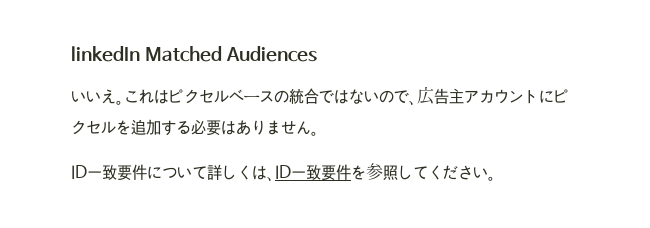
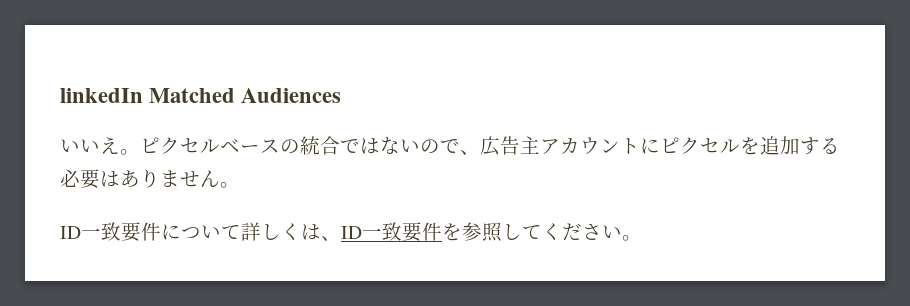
[124,89,169,104] これは -> (140, 152) none

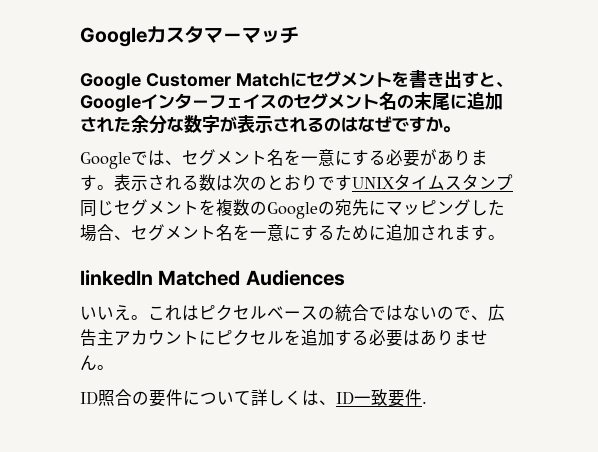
(60, 95) none -> [80,26,299,47] [80,69,513,90] [80,92,503,112] [80,115,460,134] [80,149,488,169] [80,174,513,191] [80,199,505,219] [80,224,505,242] Googleカスタマーマッチ // Google Customer Matchにセグメントを書き出すと、Googleインターフェイスのセグメント名の末尾に追加された余分な数字が表示されるのはなぜですか。 // Googleでは、セグメント名を一意にする必要があります。表示される数は次のとおりですUNIXタイムスタンプ同じセグメントを複数のGoogleの宛先にマッピングした場合、セグメント名を一意にするために追加されます。 //
(140, 152) none -> [148,305,199,321] これは
[81,222,121,241] 一致 -> [98,389,149,406] 照合の
[442,222,642,242] を参照してください。 -> [422,401,427,404] .

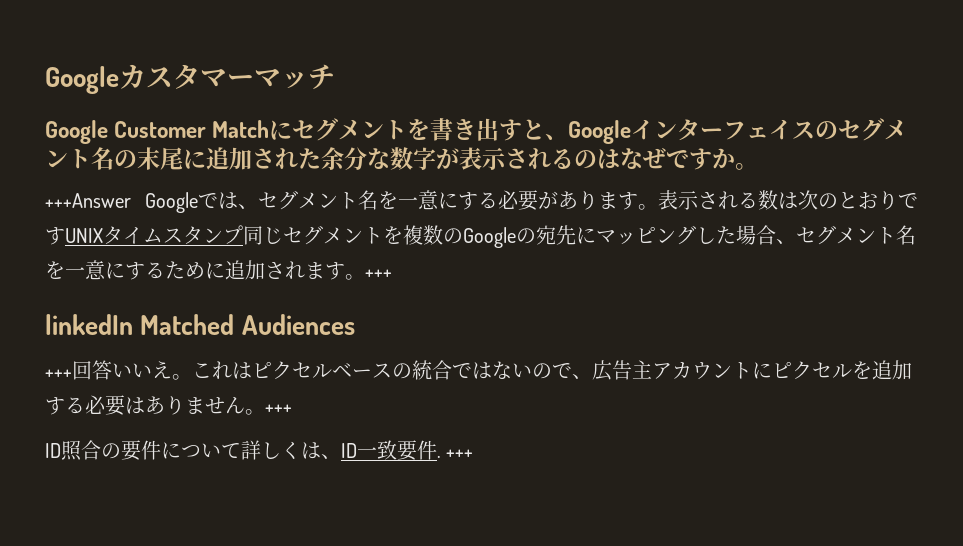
(460, 129) none -> [45,193,131,208] +++Answer
(505, 237) none -> [365,269,392,278] +++
(345, 278) none -> [45,360,112,380] +++回答
(114, 367) none -> [265,404,292,413] +++
(427, 402) none -> [446,449,474,458] +++

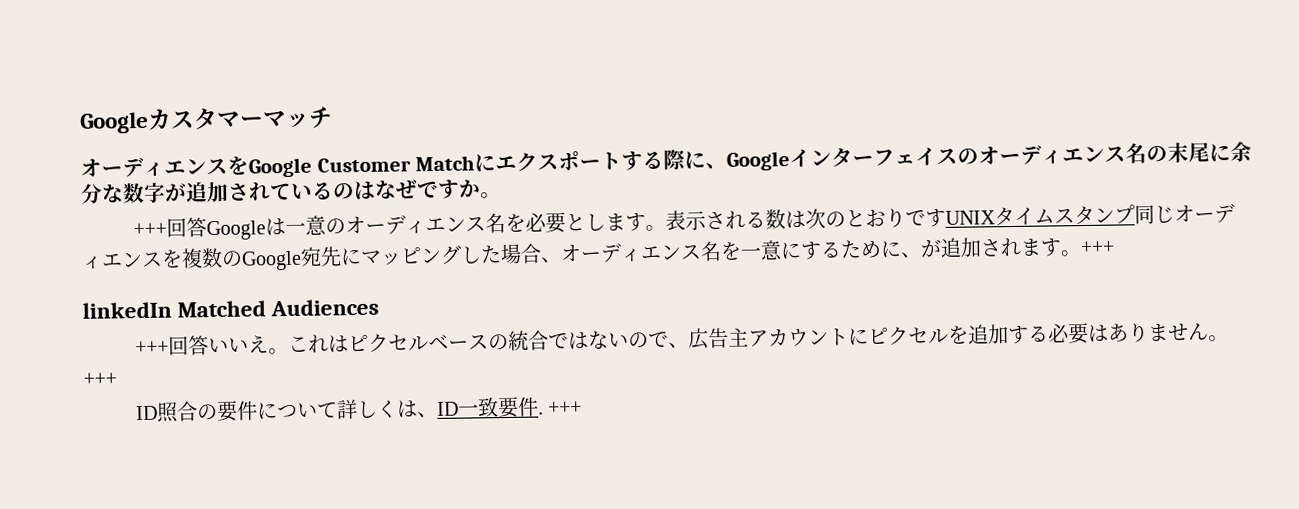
[45,118,546,144] Google Customer Matchにセグメントを書き出すと -> [80,149,707,178] オーディエンスをGoogle Customer Matchにエクスポートする際に
[838,118,908,141] [45,147,551,171] セグメント名の末尾に追加された余分な数字が表示され -> [978,141,1253,165] [80,181,313,204] オーディエンス名の末尾に余分な数字が追加されてい
[45,190,598,213] +++Answer Googleでは、セグメント名を一意にする必要があり -> [132,212,606,241] +++回答Googleは一意のオーディエンス名を必要とし
[283,225,383,245] セグメント -> [1173,202,1235,224] [81,251,163,269] オーディエンス
[516,228,536,244] の -> (302, 260) none
[796,225,896,245] セグメント -> [560,242,702,263] オーディエンス
(225, 270) none -> [900,238,942,258] 、が

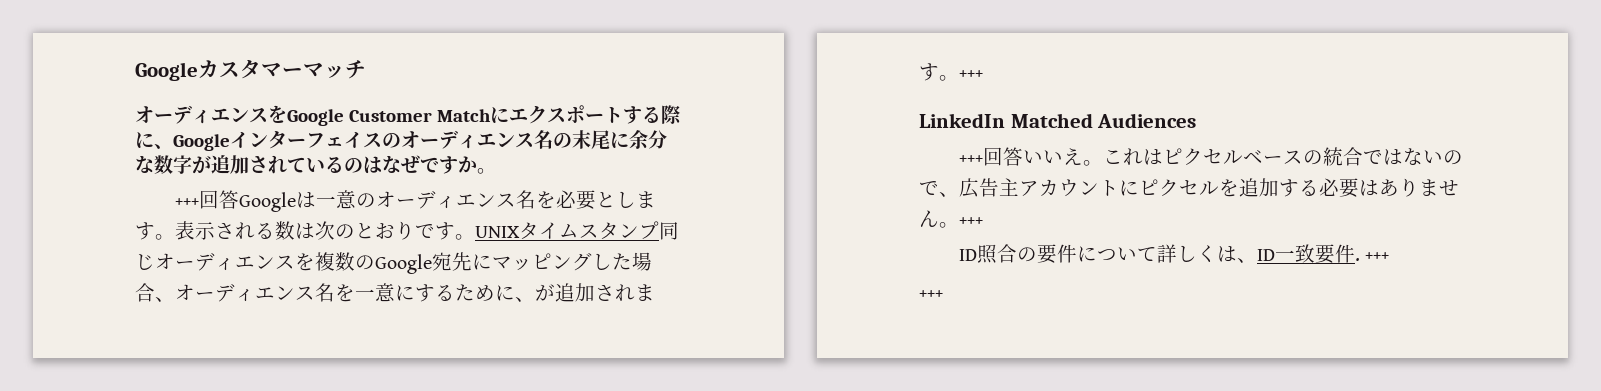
(946, 218) none -> [455,234,475,240] 。
[82,301,172,319] linkedIn -> [919,113,1005,128] LinkedIn
(583, 407) none -> [919,290,943,299] // +++

